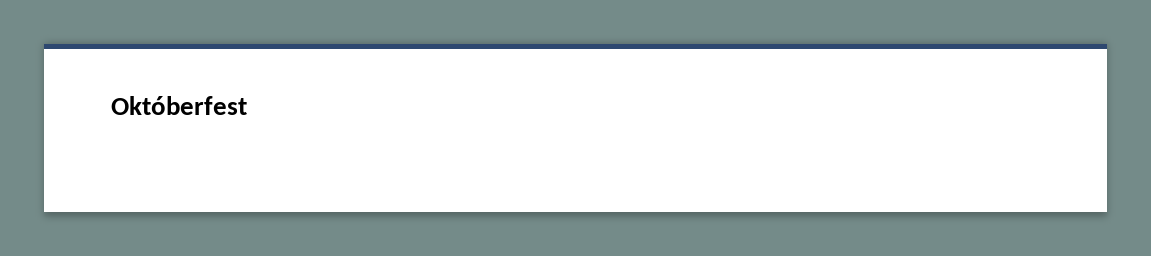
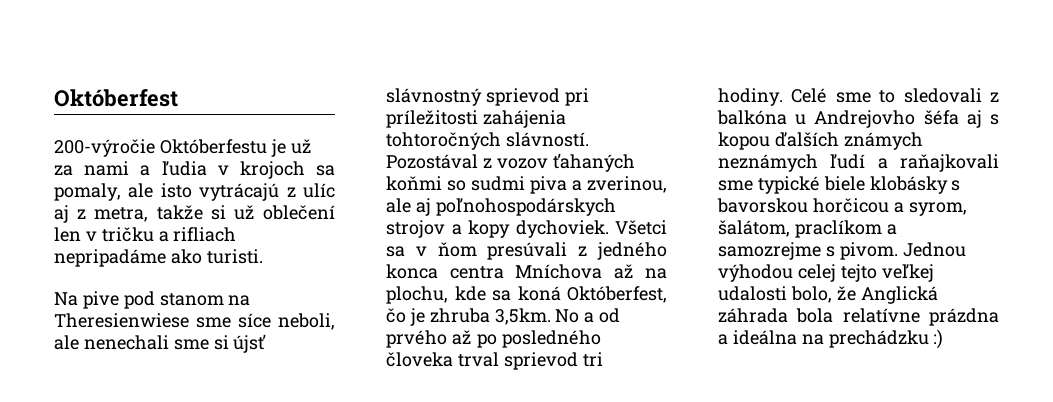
(247, 105) none -> [54,139,312,157] [54,161,335,179] [54,183,335,201] [54,205,336,223] [54,227,237,242] [54,249,263,267] [54,291,251,309] [54,313,335,330] [54,334,267,353] [386,88,589,106] [386,110,566,128] [386,132,589,150] [386,153,635,172] [386,176,667,194] [386,198,616,216] [386,220,667,238] [386,242,667,260] [386,264,667,279] [386,286,667,304] [386,308,621,326] [386,330,601,348] [386,352,603,370] [718,88,999,106] [717,110,999,128] [718,132,923,150] [718,154,999,172] [718,176,961,194] [717,198,967,216] [718,220,897,238] [718,242,966,260] [718,264,934,282] [718,286,938,304] [718,308,999,326] [718,329,944,349] // 200-výročie Októberfestu je už za nami a ľudia v krojoch sa pomaly, ale isto vytrácajú z ulíc aj z metra, takže si už oblečení len v tričku a rifliach nepripadáme ako turisti. // Na pive pod stanom na Theresienwiese sme síce neboli, ale nenechali sme si újsť slávnostný sprievod pri príležitosti zahájenia tohtoročných slávností. Pozostával z vozov ťahaných koňmi so sudmi piva a zverinou, ale aj poľnohospodárskych strojov a kopy dychoviek. Všetci sa v ňom presúvali z jedného konca centra Mníchova až na plochu, kde sa koná Októberfest, čo je zhruba 3,5km. No a od prvého až po posledného človeka trval sprievod tri hodiny. Celé sme to sledovali z balkóna u Andrejovho šéfa aj s kopou ďalších známych neznámych ľudí a raňajkovali sme typické biele klobásky s bavorskou horčicou a syrom, šalátom, praclíkom a samozrejme s pivom. Jednou výhodou celej tejto veľkej udalosti bolo, že Anglická záhrada bola relatívne prázdna a ideálna na prechádzku :)

